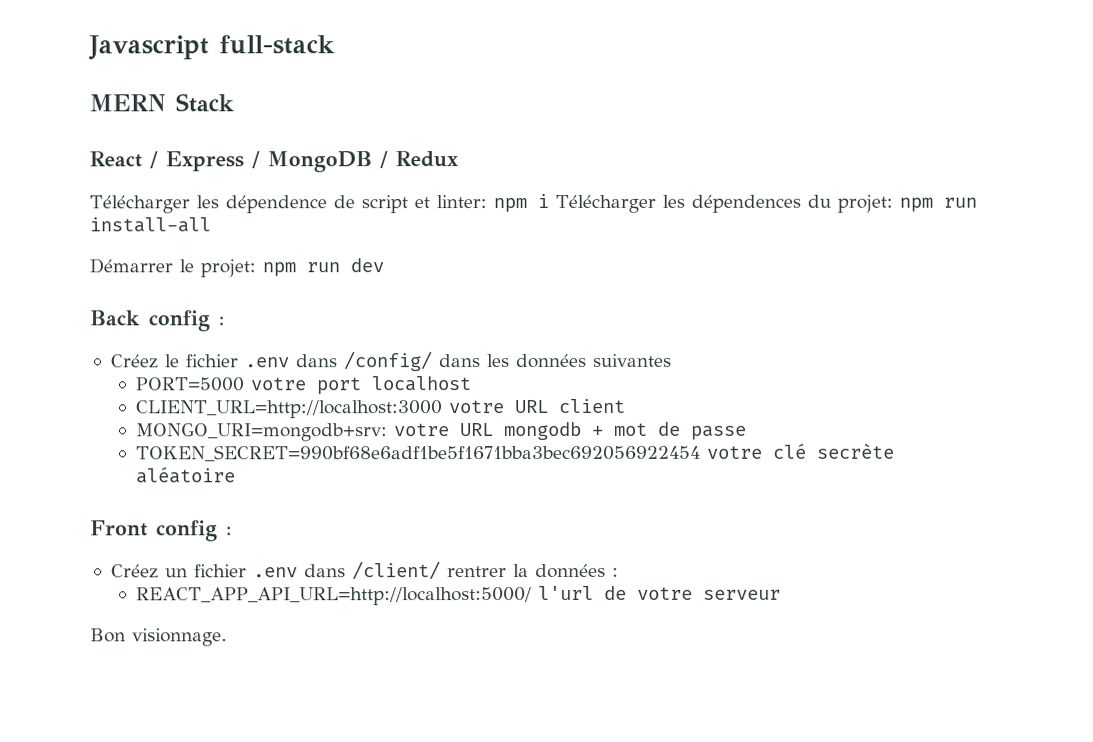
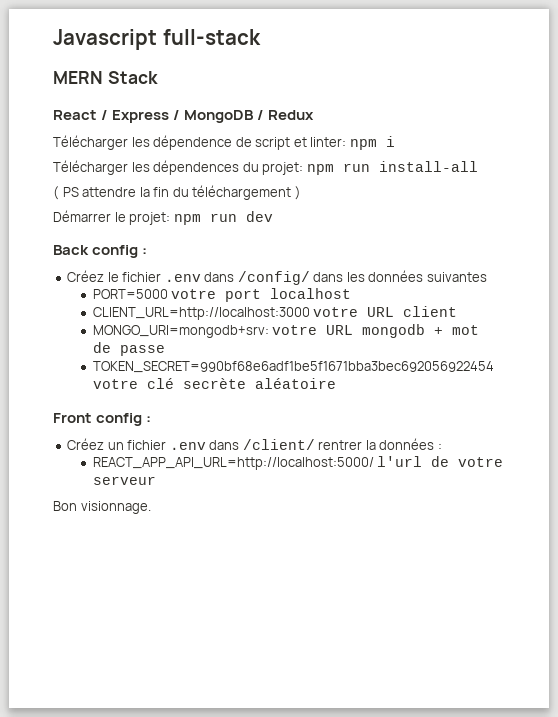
(549, 201) none -> (395, 141) //
(211, 225) none -> [53,185,301,200] // ( PS attendre la fin du téléchargement )

